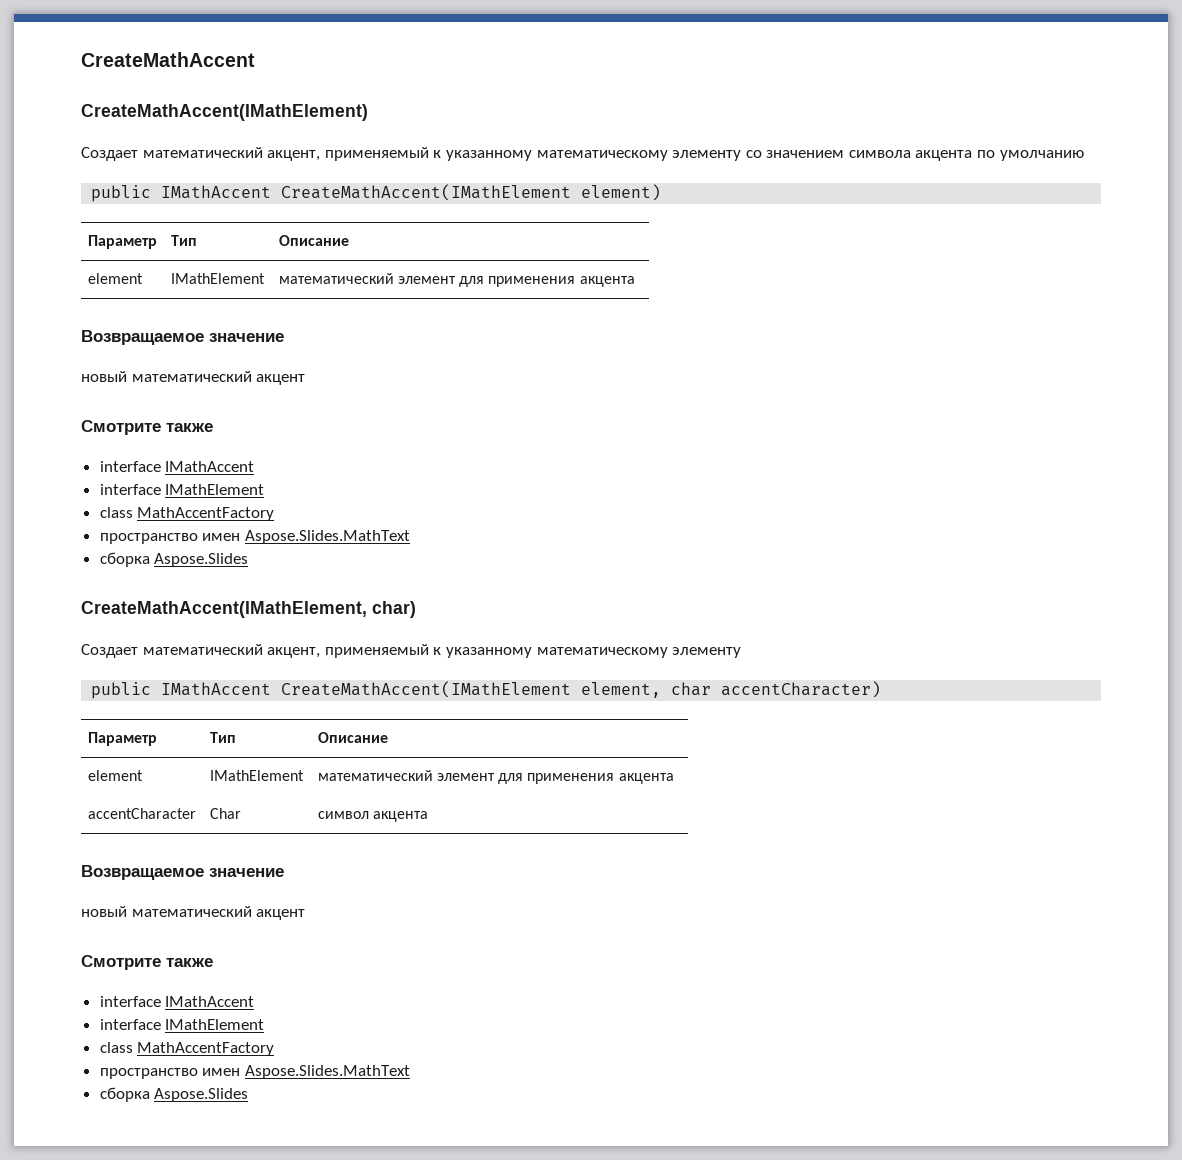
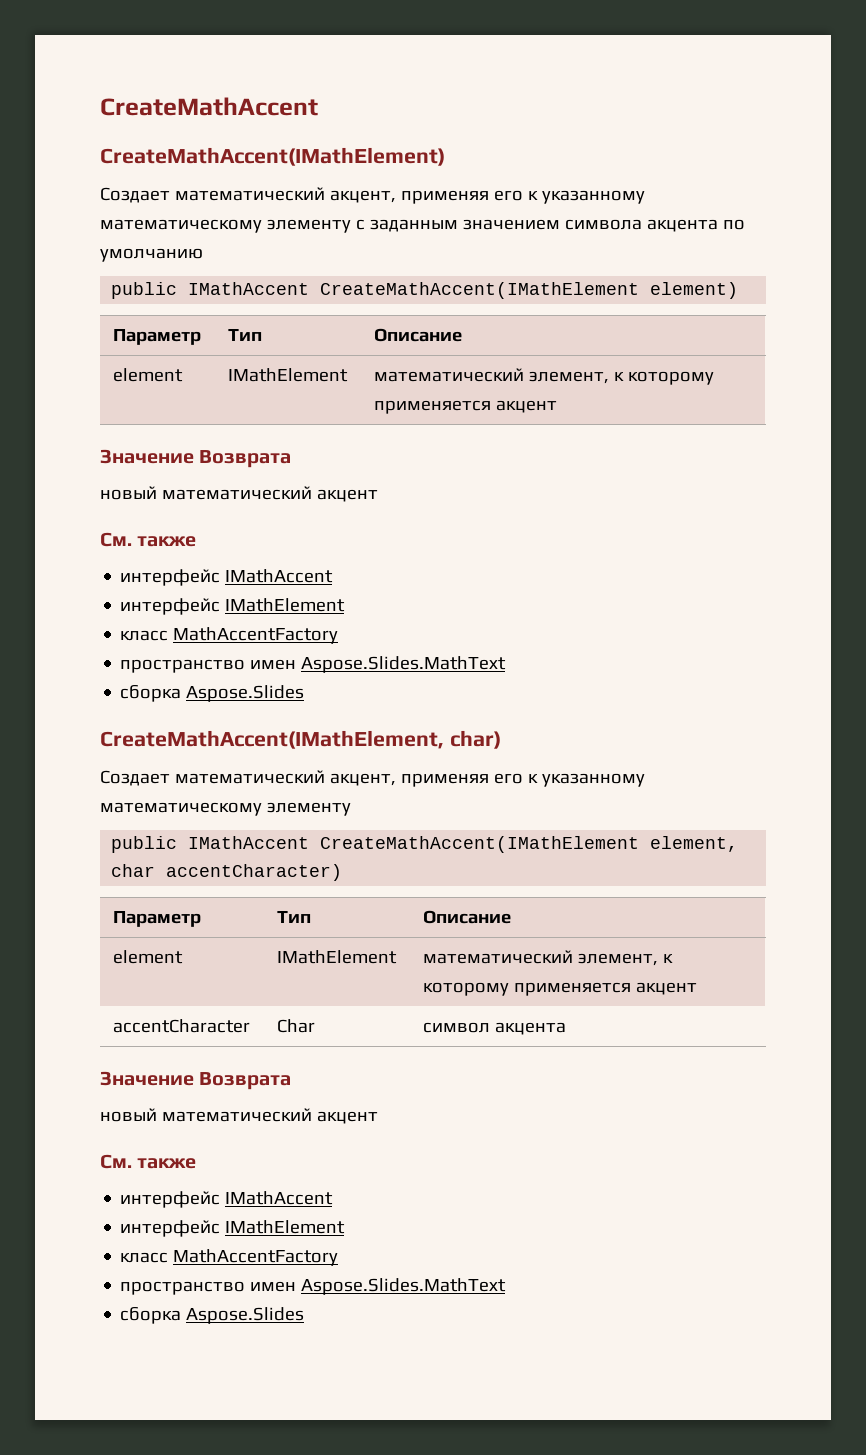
[324,147,762,161] применяемый к указанному математическому элементу со -> [400,190,645,204] [100,219,458,233] применяя его к указанному математическому элементу с заданным
[398,276,635,287] [81,330,284,345] [81,371,306,385] [81,420,213,435] [99,461,255,472] [99,484,265,495] [99,507,133,518] элемент для применения акцента // Возвращаемое значение // новый математический акцент // Смотрите также // interface IMathAccent // interface IMathElement // class -> [529,371,715,385] [374,400,558,414] [100,449,292,468] [100,486,378,502] [100,532,197,547] [120,569,334,586] [120,598,346,615] [120,630,169,641] элемент, к которому применяется акцент // Значение Возврата // новый математический акцент // См. также // интерфейс IMathAccent // интерфейс IMathElement // класс
[324,644,429,658] применяемый -> [400,773,523,787] применяя его
[437,773,674,784] элемент для применения акцента -> [578,953,674,966] [423,982,698,996] элемент, к которому применяется акцент
[81,865,284,880] [81,906,306,920] [81,955,213,970] [99,996,255,1007] [99,1019,265,1030] [99,1042,133,1053] Возвращаемое значение // новый математический акцент // Смотрите также // interface IMathAccent // interface IMathElement // class -> [100,1071,292,1090] [100,1108,378,1124] [100,1154,197,1169] [120,1191,334,1208] [120,1220,346,1237] [120,1252,169,1263] Значение Возврата // новый математический акцент // См. также // интерфейс IMathAccent // интерфейс IMathElement // класс

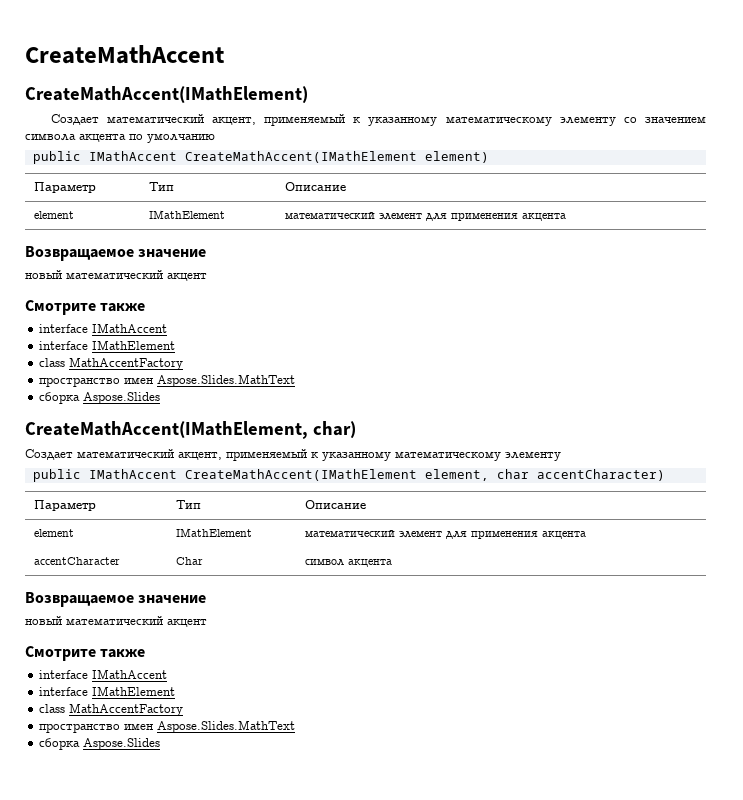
[400,190,645,204] [100,219,458,233] применяя его к указанному математическому элементу с заданным -> [264,114,637,126] применяемый к указанному математическому элементу со
[529,371,715,385] [374,400,558,414] [100,449,292,468] [100,486,378,502] [100,532,197,547] [120,569,334,586] [120,598,346,615] [120,630,169,641] элемент, к которому применяется акцент // Значение Возврата // новый математический акцент // См. также // интерфейс IMathAccent // интерфейс IMathElement // класс -> [378,212,566,221] [25,246,207,261] [25,270,207,281] [25,300,146,315] [39,323,168,333] [39,340,176,350] [39,358,66,367] элемент для применения акцента // Возвращаемое значение // новый математический акцент // Смотрите также // interface IMathAccent // interface IMathElement // class
[400,773,523,787] применяя его -> [226,449,307,461] применяемый
[578,953,674,966] [423,982,698,996] элемент, к которому применяется акцент -> [398,530,586,539] элемент для применения акцента
[100,1071,292,1090] [100,1108,378,1124] [100,1154,197,1169] [120,1191,334,1208] [120,1220,346,1237] [120,1252,169,1263] Значение Возврата // новый математический акцент // См. также // интерфейс IMathAccent // интерфейс IMathElement // класс -> [25,592,207,607] [25,616,207,627] [25,646,146,661] [39,669,168,679] [39,686,176,696] [39,704,66,713] Возвращаемое значение // новый математический акцент // Смотрите также // interface IMathAccent // interface IMathElement // class

